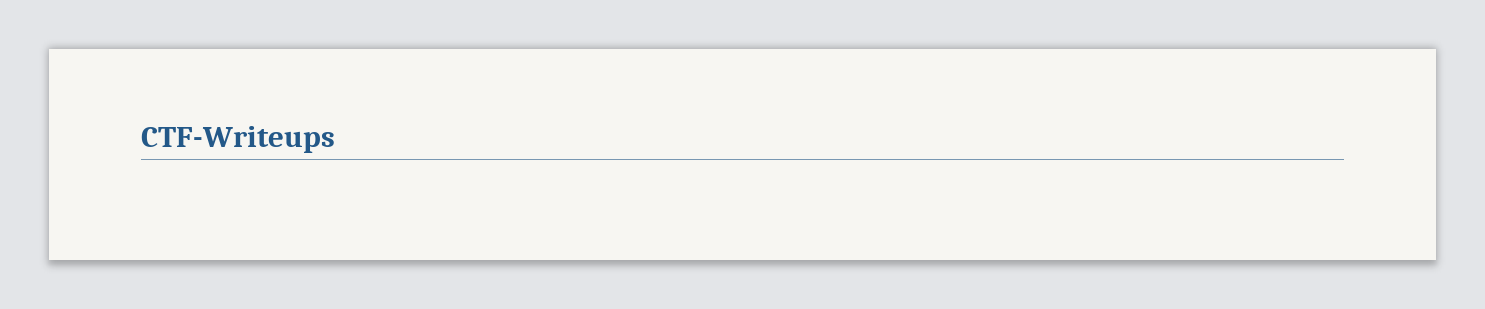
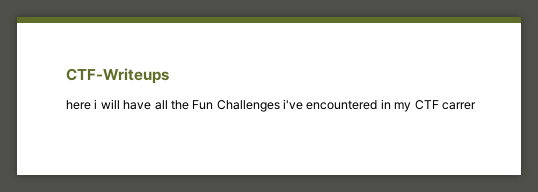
(335, 139) none -> [66,99,476,112] // here i will have all the Fun Challenges i've encountered in my CTF carrer

